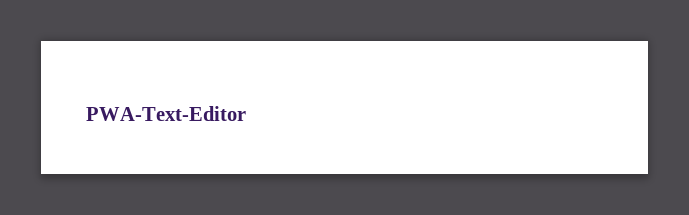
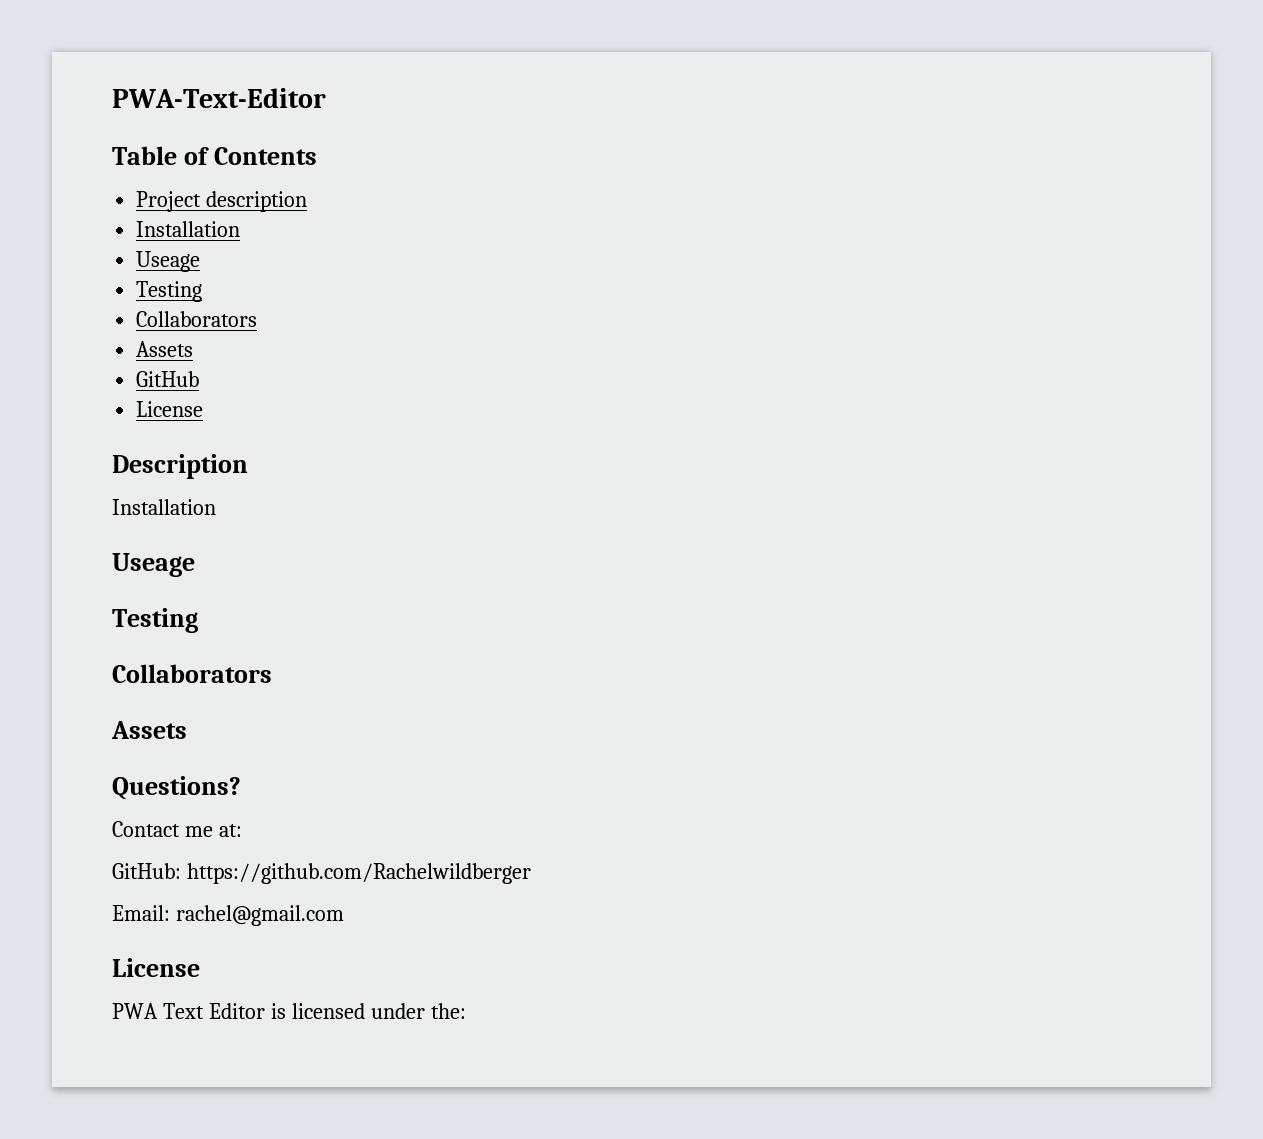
(246, 113) none -> [112,146,317,165] [136,191,308,212] [136,221,241,237] [136,251,201,272] [136,281,203,302] [136,311,258,327] [136,341,194,357] [136,371,200,387] [136,401,204,417] [112,454,248,479] [112,499,216,515] [112,553,195,577] [112,608,198,633] [112,664,272,683] [111,721,187,739] [112,776,241,800] [112,821,242,837] [112,863,531,884] [112,905,344,926] [112,958,200,977] [112,1003,466,1019] // Table of Contents // Project description // Installation // Useage // Testing // Collaborators // Assets // GitHub // License // Description // Installation // Useage // Testing // Collaborators // Assets // Questions? // Contact me at: // GitHub: https://github.com/Rachelwildberger // Email: rachel@gmail.com // License // PWA Text Editor is licensed under the:

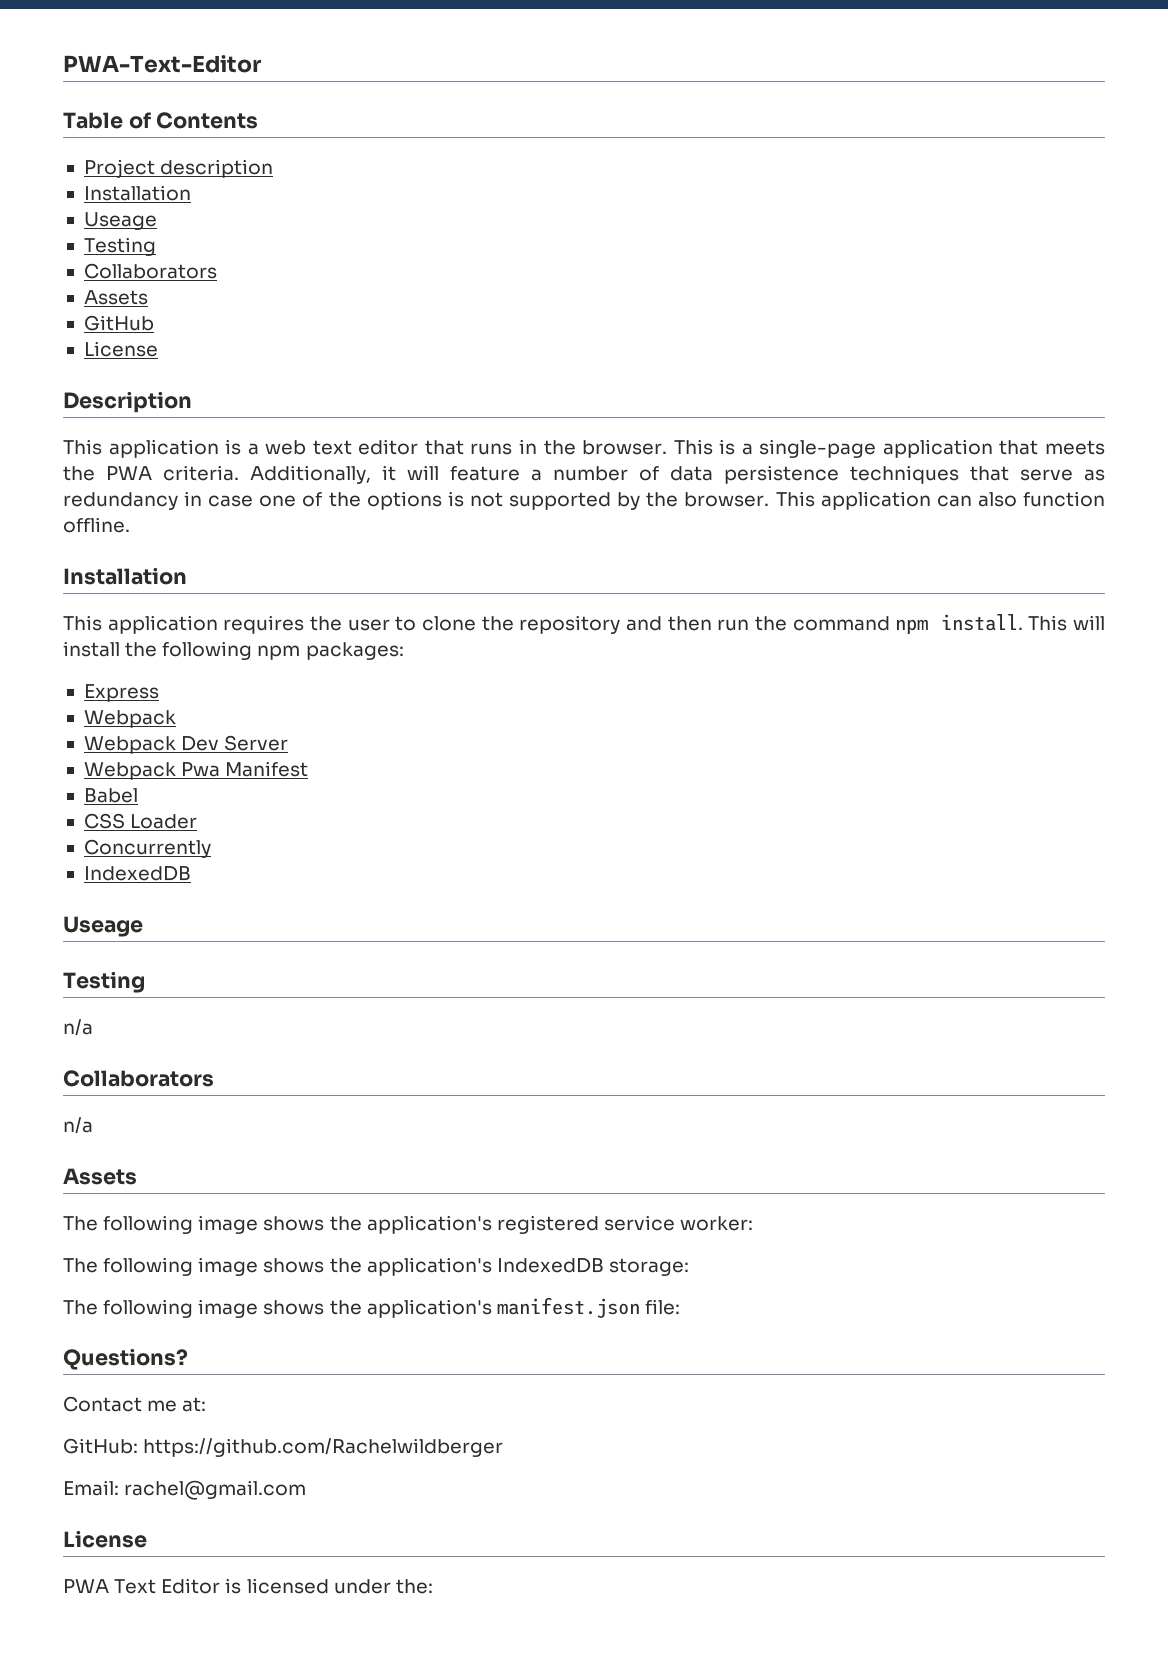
[112,499,216,515] [112,553,195,577] [112,608,198,633] [112,664,272,683] [111,721,187,739] Installation // Useage // Testing // Collaborators // Assets -> [63,439,1105,458] [63,465,1105,484] [63,491,1105,510] [63,517,130,533] [63,567,187,585] [63,614,1106,634] [63,641,404,660] [83,684,159,702] [83,710,176,728] [83,735,289,754] [83,761,309,780] [83,788,138,803] [83,813,198,829] [83,839,211,858] [83,866,191,881] [63,916,143,937] [63,971,145,993] [63,1019,93,1036] [63,1070,214,1087] [63,1117,93,1134] [63,1168,137,1185] [63,1215,754,1234] [63,1257,689,1276] [63,1297,680,1318] This application is a web text editor that runs in the browser. This is a single-page application that meets the PWA criteria. Additionally, it will feature a number of data persistence techniques that serve as redundancy in case one of the options is not supported by the browser. This application can also function offline. // Installation // This application requires the user to clone the repository and then run the command npm install. This will install the following npm packages: // Express // Webpack // Webpack Dev Server // Webpack Pwa Manifest // Babel // CSS Loader // Concurrently // IndexedDB // Useage // Testing // n/a // Collaborators // n/a // Assets // The following image shows the application's registered service worker: // The following image shows the application's IndexedDB storage: // The following image shows the application's manifest.json file:

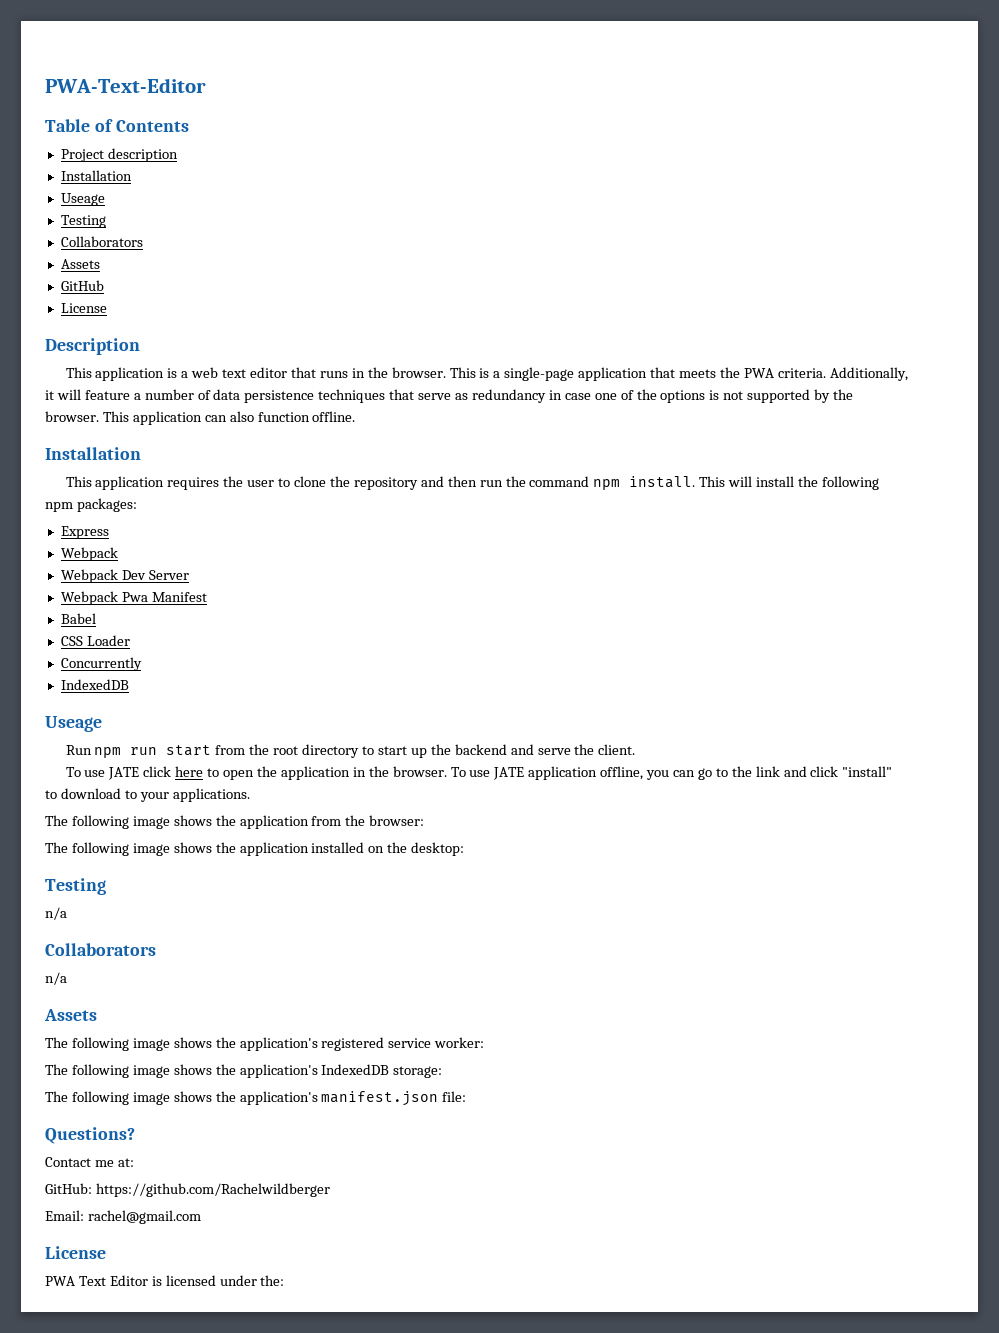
(143, 926) none -> [65,744,636,758] [65,766,893,780] [45,788,250,802] [45,815,425,829] [45,842,465,856] // Run npm run start from the root directory to start up the backend and serve the client. // To use JATE click here to open the application in the browser. To use JATE application offline, you can go to the link and click "install" to download to your applications. // The following image shows the application from the browser: // The following image shows the application installed on the desktop:

